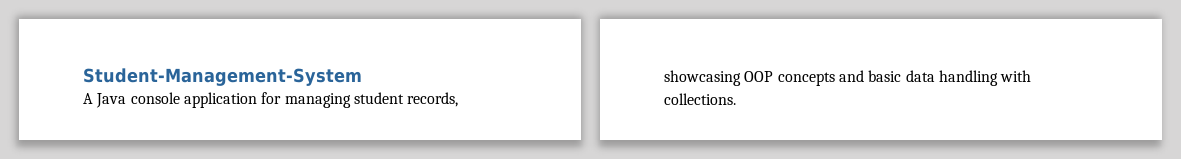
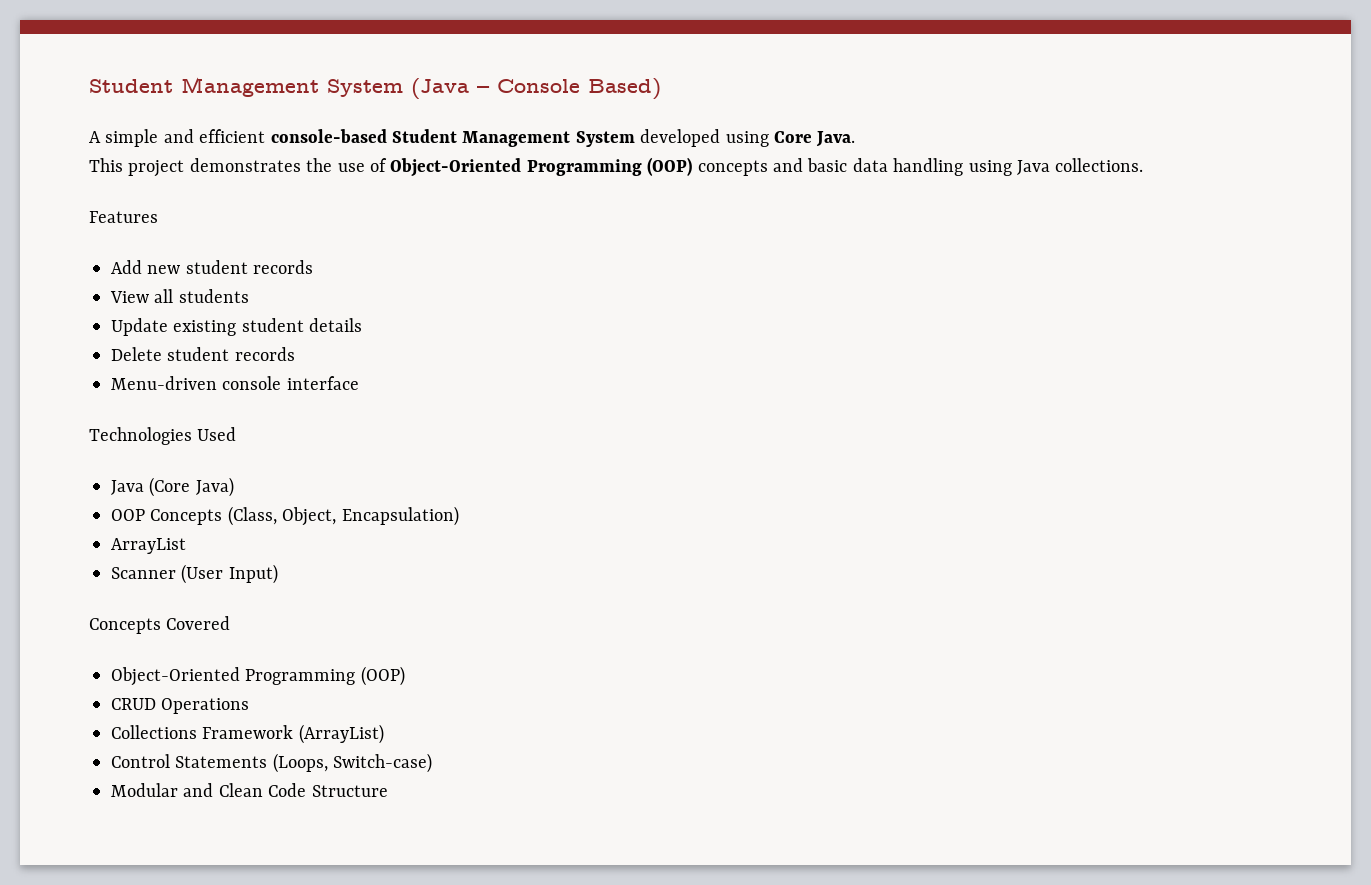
[83,68,362,86] [83,92,459,108] [664,70,774,86] Student-Management-System // A Java console application for managing student records, showcasing OOP -> [89,77,661,100] [89,129,856,147] [89,157,693,177] Student Management System (Java – Console Based) // A simple and efficient console-based Student Management System developed using Core Java. // This project demonstrates the use of Object-Oriented Programming (OOP)
[1000,70,1032,82] with -> [968,160,1050,176] using Java
(736, 99) none -> [89,211,158,223] [111,260,314,274] [110,289,249,303] [111,318,363,336] [111,347,295,361] [111,376,359,390] [89,427,237,445] [111,477,234,497] [111,506,459,526] [111,538,186,554] [111,564,278,584] [89,616,231,634] [111,666,405,686] [111,698,250,714] [111,724,384,744] [111,753,433,773] [111,783,388,797] // Features // Add new student records // View all students // Update existing student details // Delete student records // Menu-driven console interface // Technologies Used // Java (Core Java) // OOP Concepts (Class, Object, Encapsulation) // ArrayList // Scanner (User Input) // Concepts Covered // Object-Oriented Programming (OOP) // CRUD Operations // Collections Framework (ArrayList) // Control Statements (Loops, Switch-case) // Modular and Clean Code Structure

